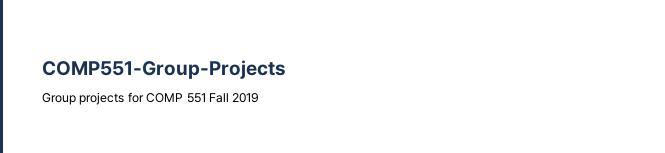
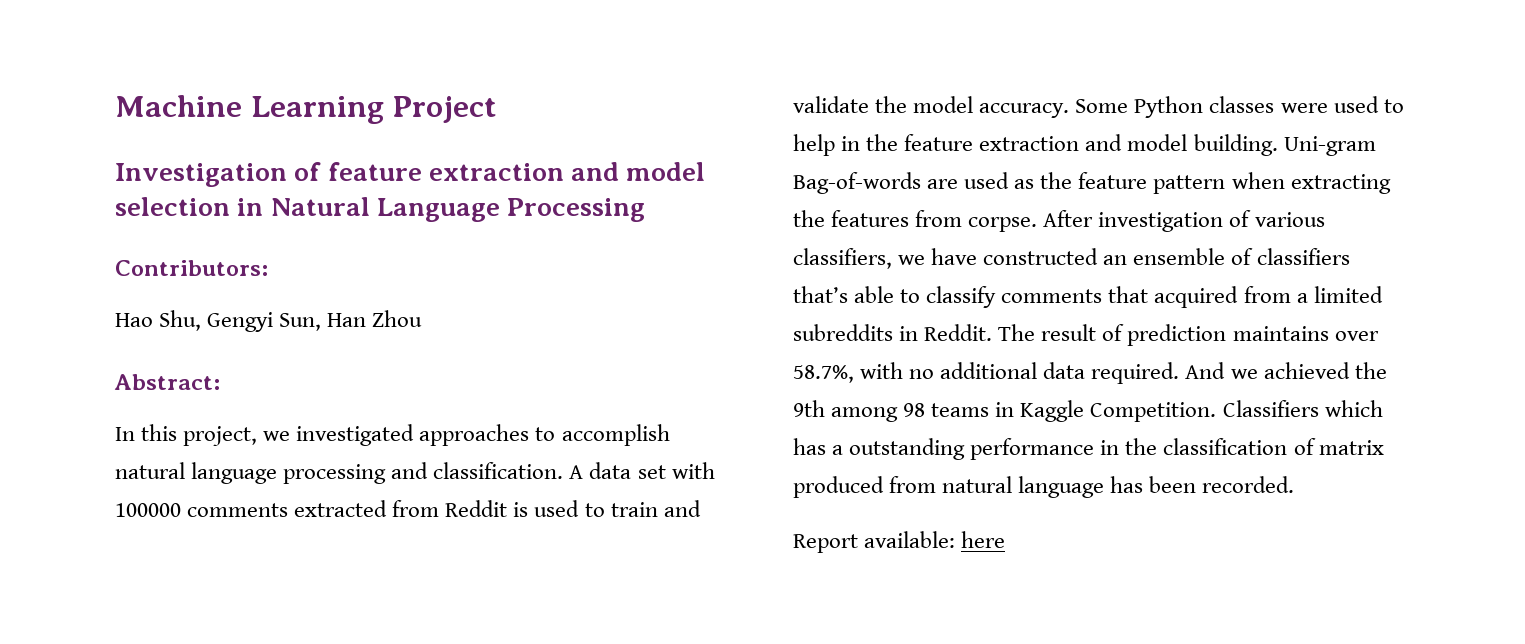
[42,60,286,79] [42,92,260,105] COMP551-Group-Projects // Group projects for COMP 551 Fall 2019 -> [115,95,498,124] [115,162,706,187] [115,197,646,222] [115,260,268,276] [115,310,423,332] [114,374,220,390] [115,424,670,446] [115,462,715,484] [115,500,701,517] [793,96,1404,118] [793,134,1376,156] [793,172,1391,194] [793,210,1325,232] [793,248,1350,269] [793,286,1383,308] [793,324,1379,346] [793,362,1387,384] [793,400,1383,422] [793,438,1384,460] [793,476,1295,498] [793,531,1006,553] Machine Learning Project // Investigation of feature extraction and model selection in Natural Language Processing // Contributors: // Hao Shu, Gengyi Sun, Han Zhou // Abstract: // In this project, we investigated approaches to accomplish natural language processing and classification. A data set with 100000 comments extracted from Reddit is used to train and validate the model accuracy. Some Python classes were used to help in the feature extraction and model building. Uni-gram Bag-of-words are used as the feature pattern when extracting the features from corpse. After investigation of various classifiers, we have constructed an ensemble of classifiers that’s able to classify comments that acquired from a limited subreddits in Reddit. The result of prediction maintains over 58.7%, with no additional data required. And we achieved the 9th among 98 teams in Kaggle Competition. Classifiers which has a outstanding performance in the classification of matrix produced from natural language has been recorded. // Report available: here

